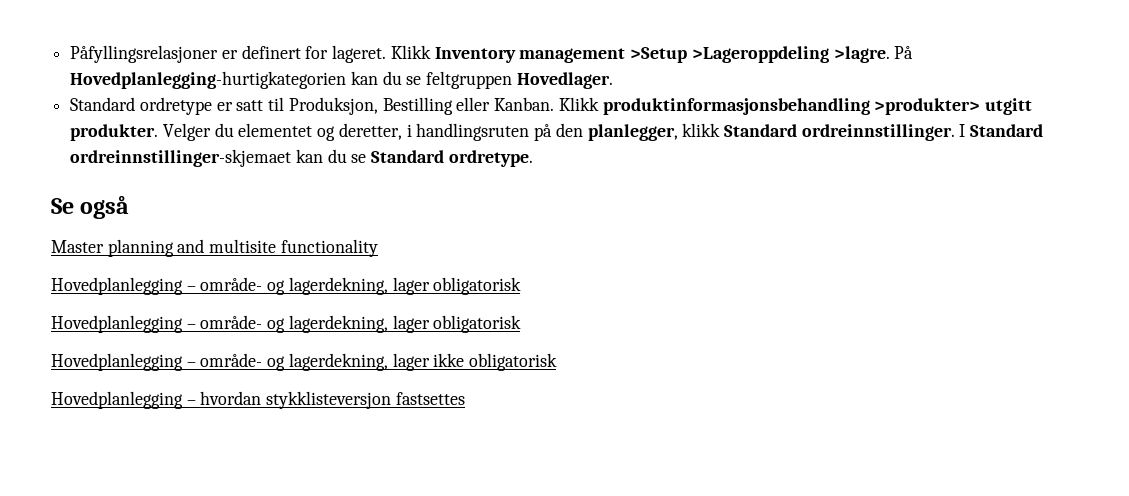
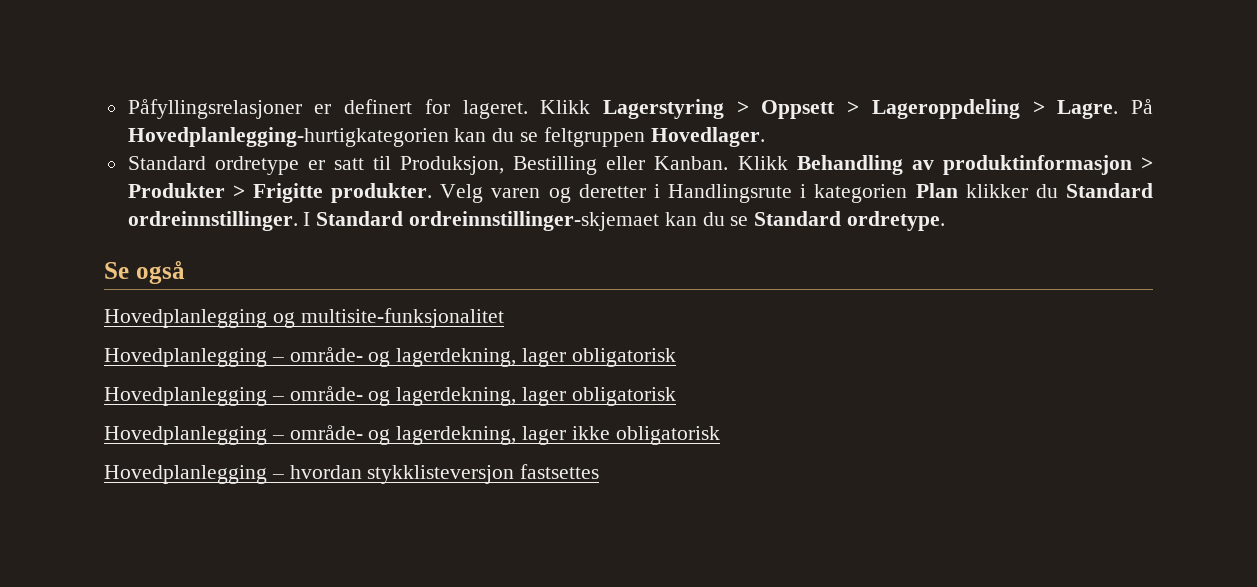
[434,46,890,63] Inventory management >Setup >Lageroppdeling >lagre. -> [602,99,1119,119] Lagerstyring > Oppsett > Lageroppdeling > Lagre.
[602,98,1032,115] [70,123,721,141] produktinformasjonsbehandling >produkter> utgitt produkter. Velger du elementet og deretter, i handlingsruten på den planlegger, klikk -> [796,155,1153,175] [127,183,1058,203] Behandling av produktinformasjon > Produkter > Frigitte produkter. Velg varen og deretter i Handlingsrute i kategorien Plan klikker du
[51,239,378,257] Master planning and multisite functionality -> [104,308,504,328] Hovedplanlegging og multisite-funksjonalitet

